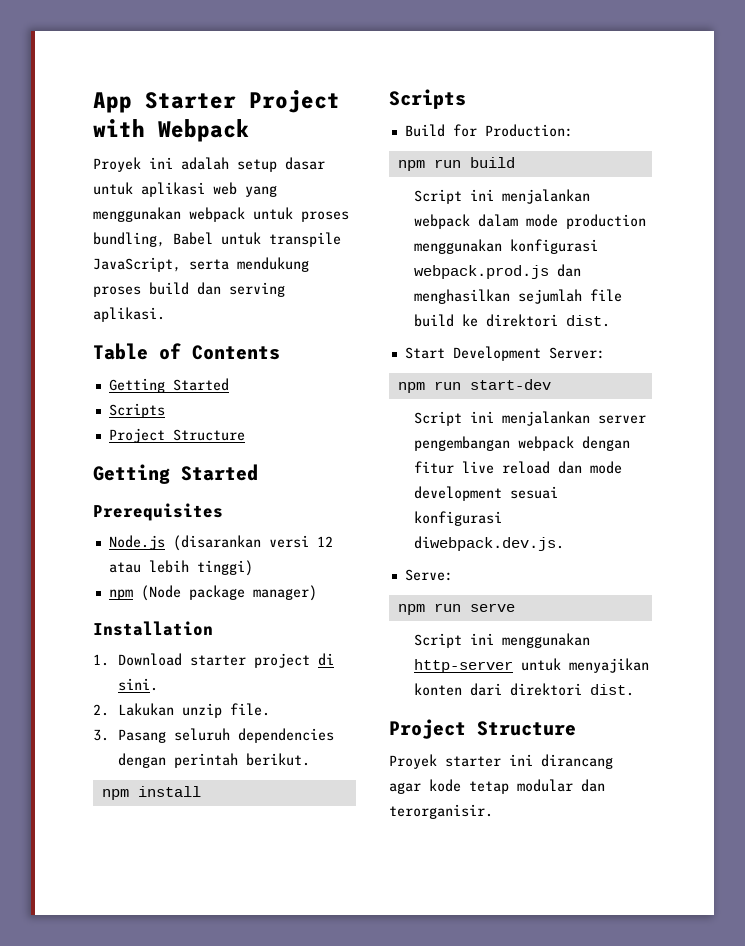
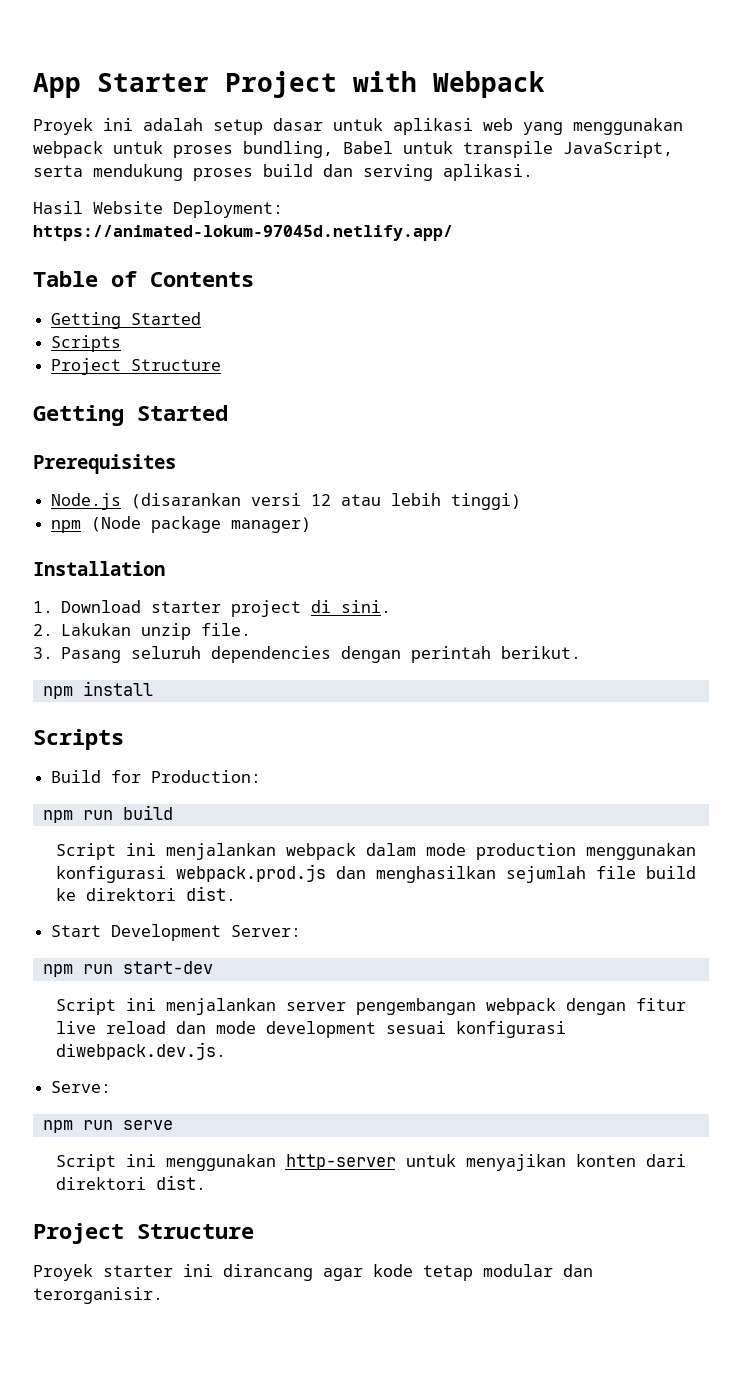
(165, 314) none -> [33,201,283,218] [33,225,453,241] // Hasil Website Deployment: https://animated-lokum-97045d.netlify.app/

